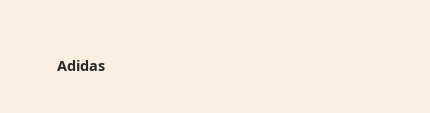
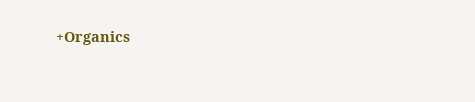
[57,60,105,71] Adidas -> [56,31,130,45] +Organics

